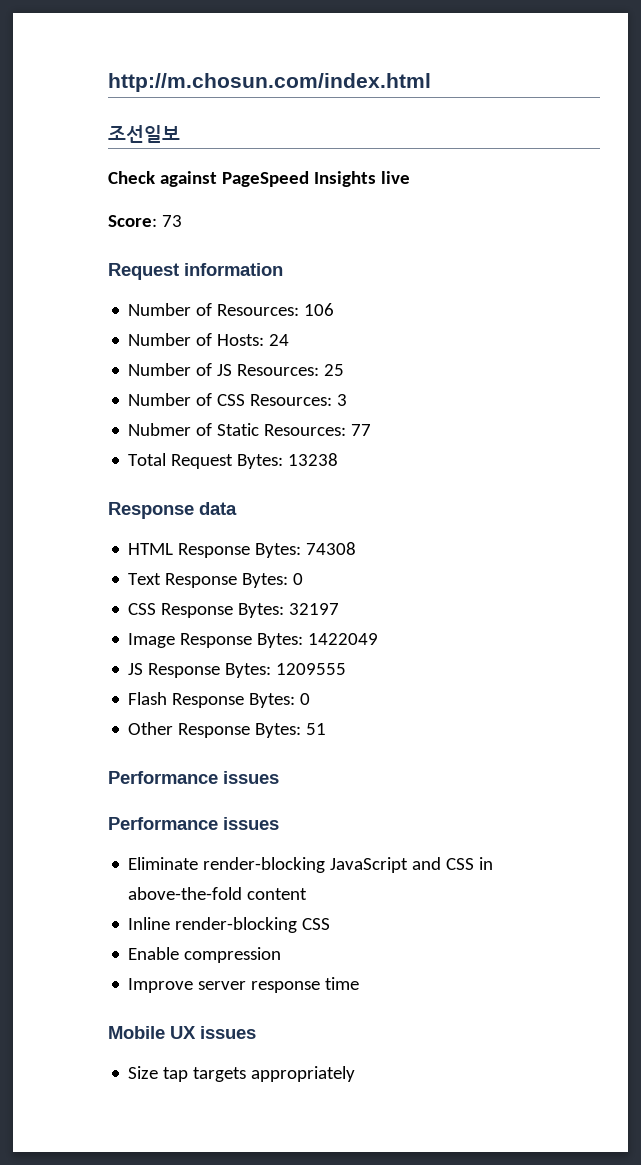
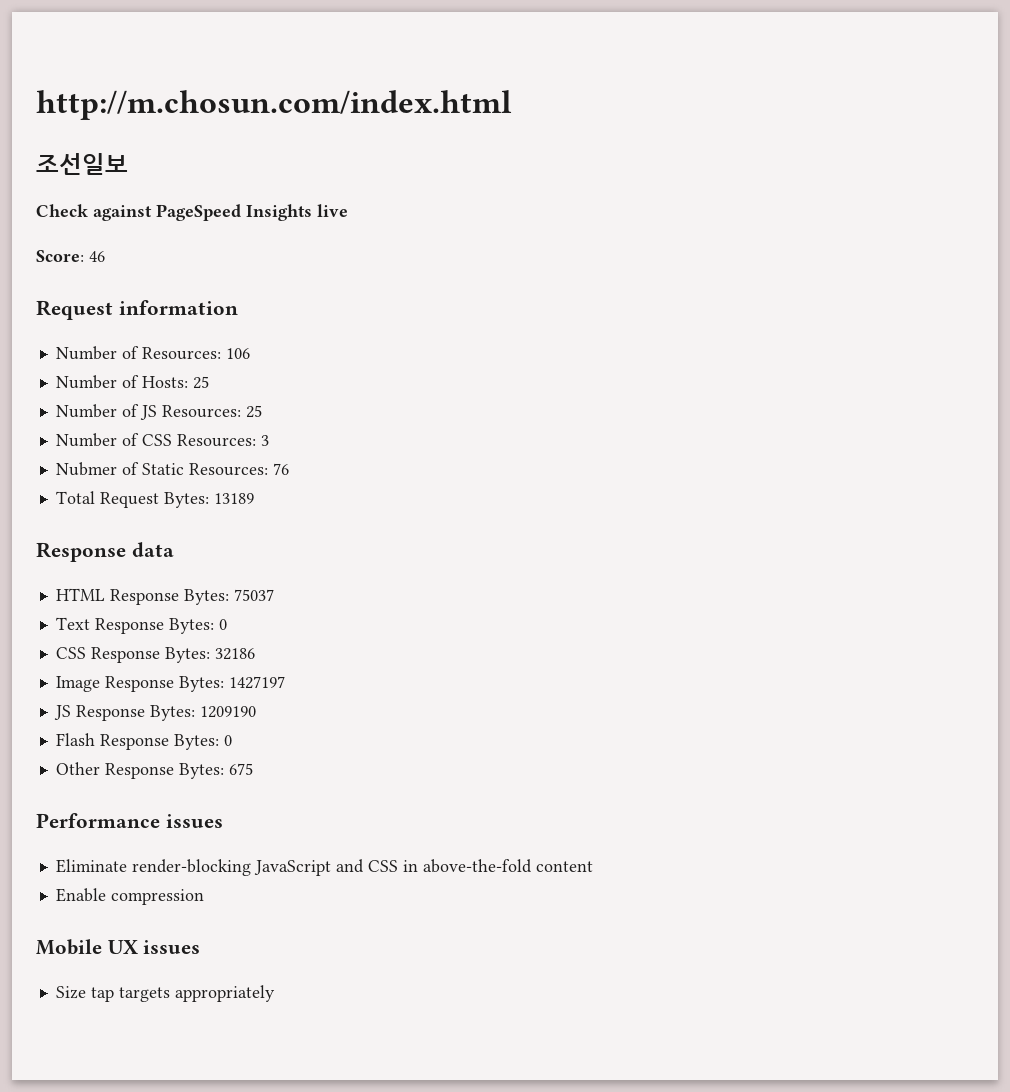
[161,215,182,227] 73 -> [89,251,105,262] 46
[269,334,290,346] 24 -> [192,376,209,389] 25
[351,424,372,436] 77 -> [272,463,289,475] 76
[288,453,339,466] 13238 -> [213,493,254,504] 13189
[306,542,357,555] 74308 -> [233,589,274,601] 75037
[289,603,340,615] 32197 -> [214,648,255,660] 32186
[308,633,379,645] 1422049 -> [228,676,285,689] 1427197
[276,663,347,675] 1209555 -> [199,706,256,718] 1209190
[306,723,327,735] [108,771,279,784] 51 // Performance issues -> [228,763,253,775] 675
[128,917,331,933] // Inline render-blocking CSS -> (593, 866) none
[128,977,360,993] // Improve server response time -> (204, 897) none

